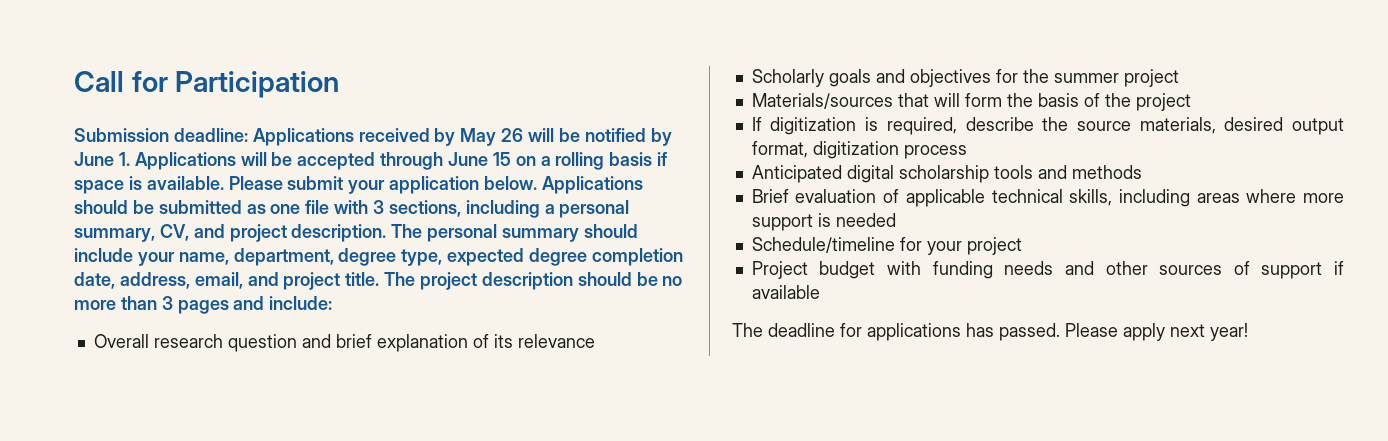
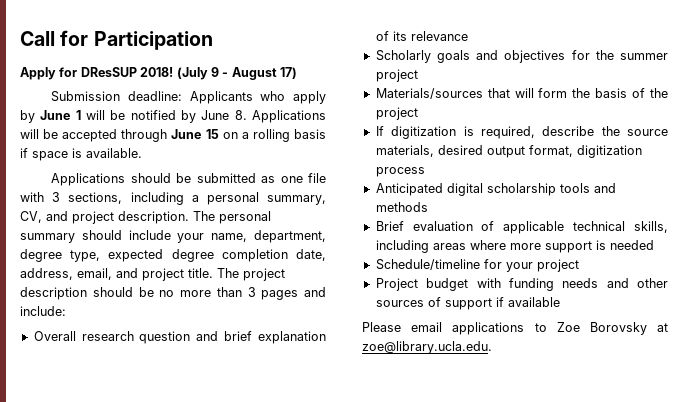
[74,128,524,146] Submission deadline: Applications received by May 26 -> [20,67,297,80] [51,91,326,104] [20,110,81,123] Apply for DResSUP 2018! (July 9 - August 17) // Submission deadline: Applicants who apply by June 1
[118,152,130,166] 1. -> [234,110,247,120] 8.
[228,176,538,194] Please submit your application below. -> (142, 153) //
[732,323,1248,341] The deadline for applications has passed. Please apply next year! -> [362,322,668,335] [362,341,492,354] Please email applications to Zoe Borovsky at zoe@library.ucla.edu.

